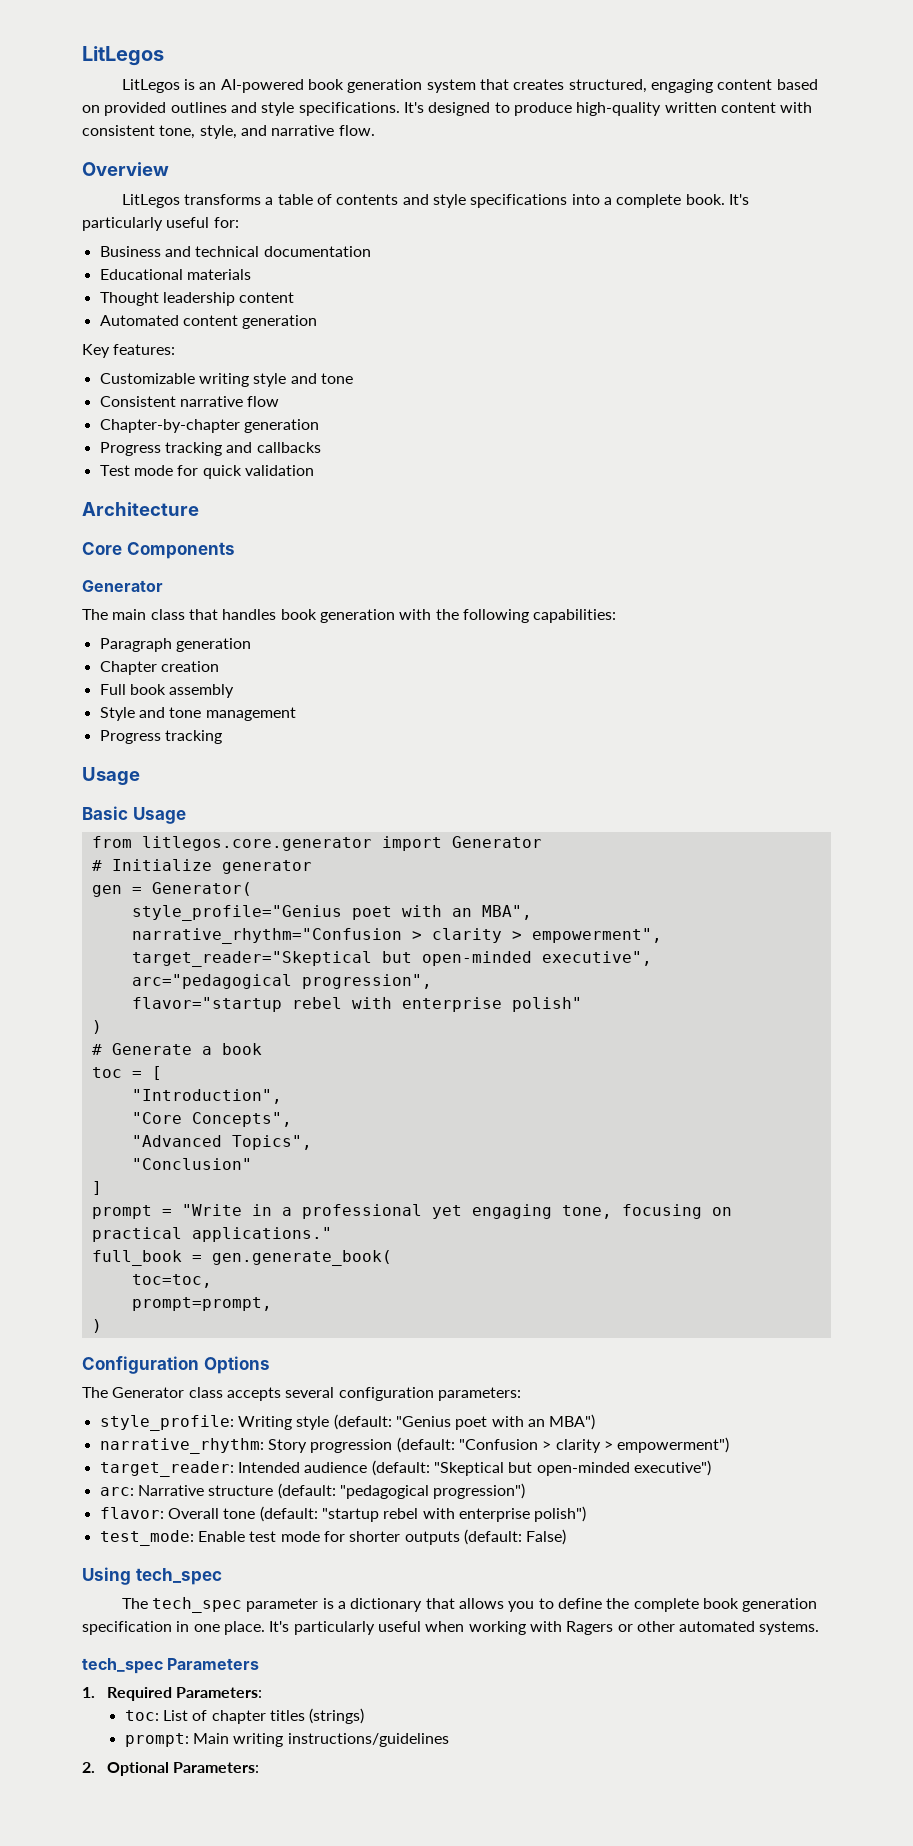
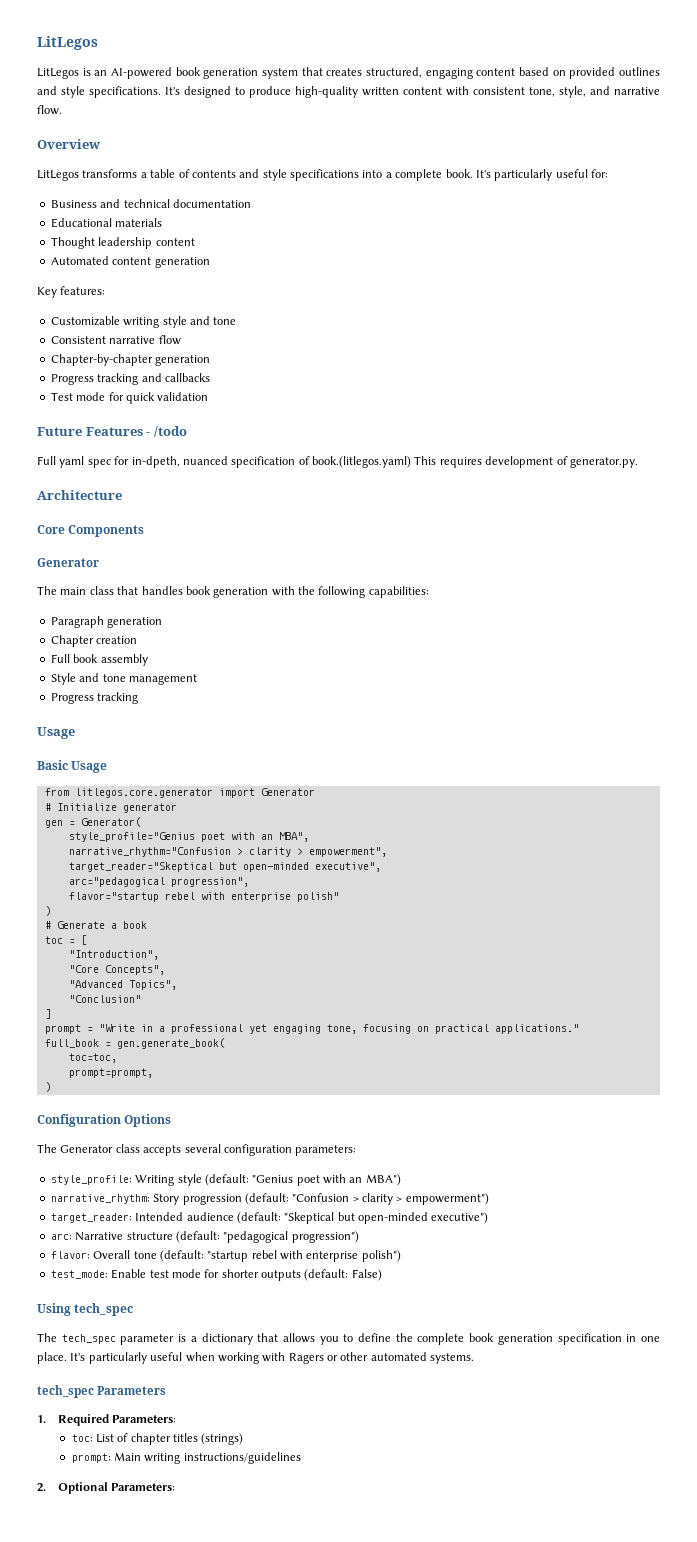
(314, 470) none -> [37,426,187,437] [37,456,638,468] // Future Features - /todo // Full yaml spec for in-dpeth, nuanced specification of book.(litlegos.yaml) This requires development of generator.py.

